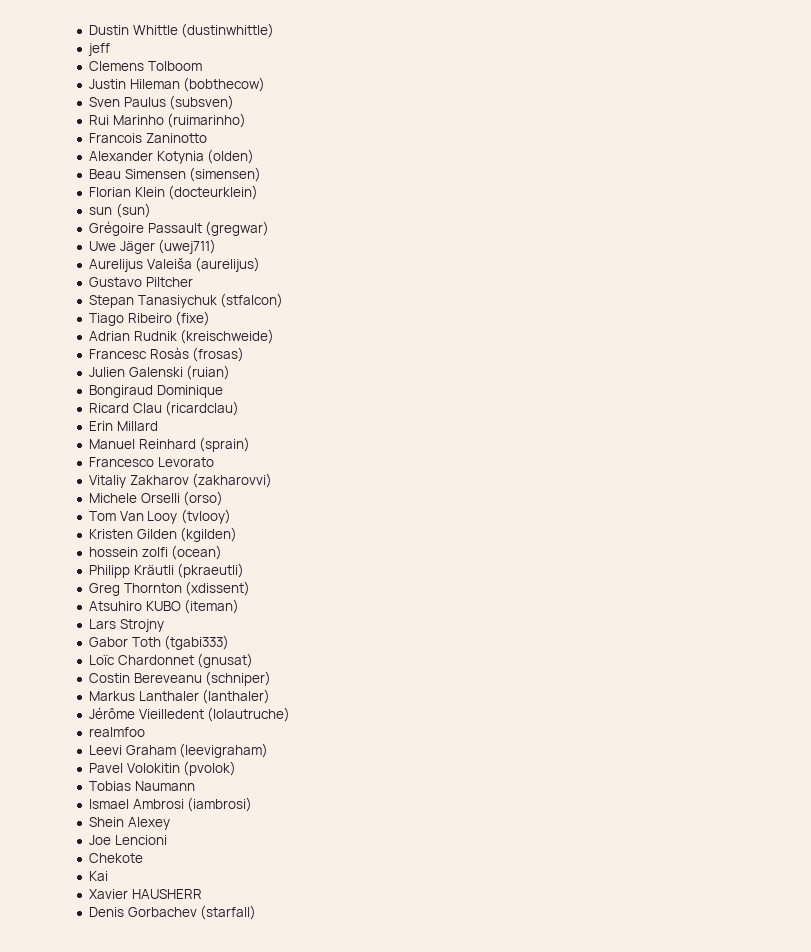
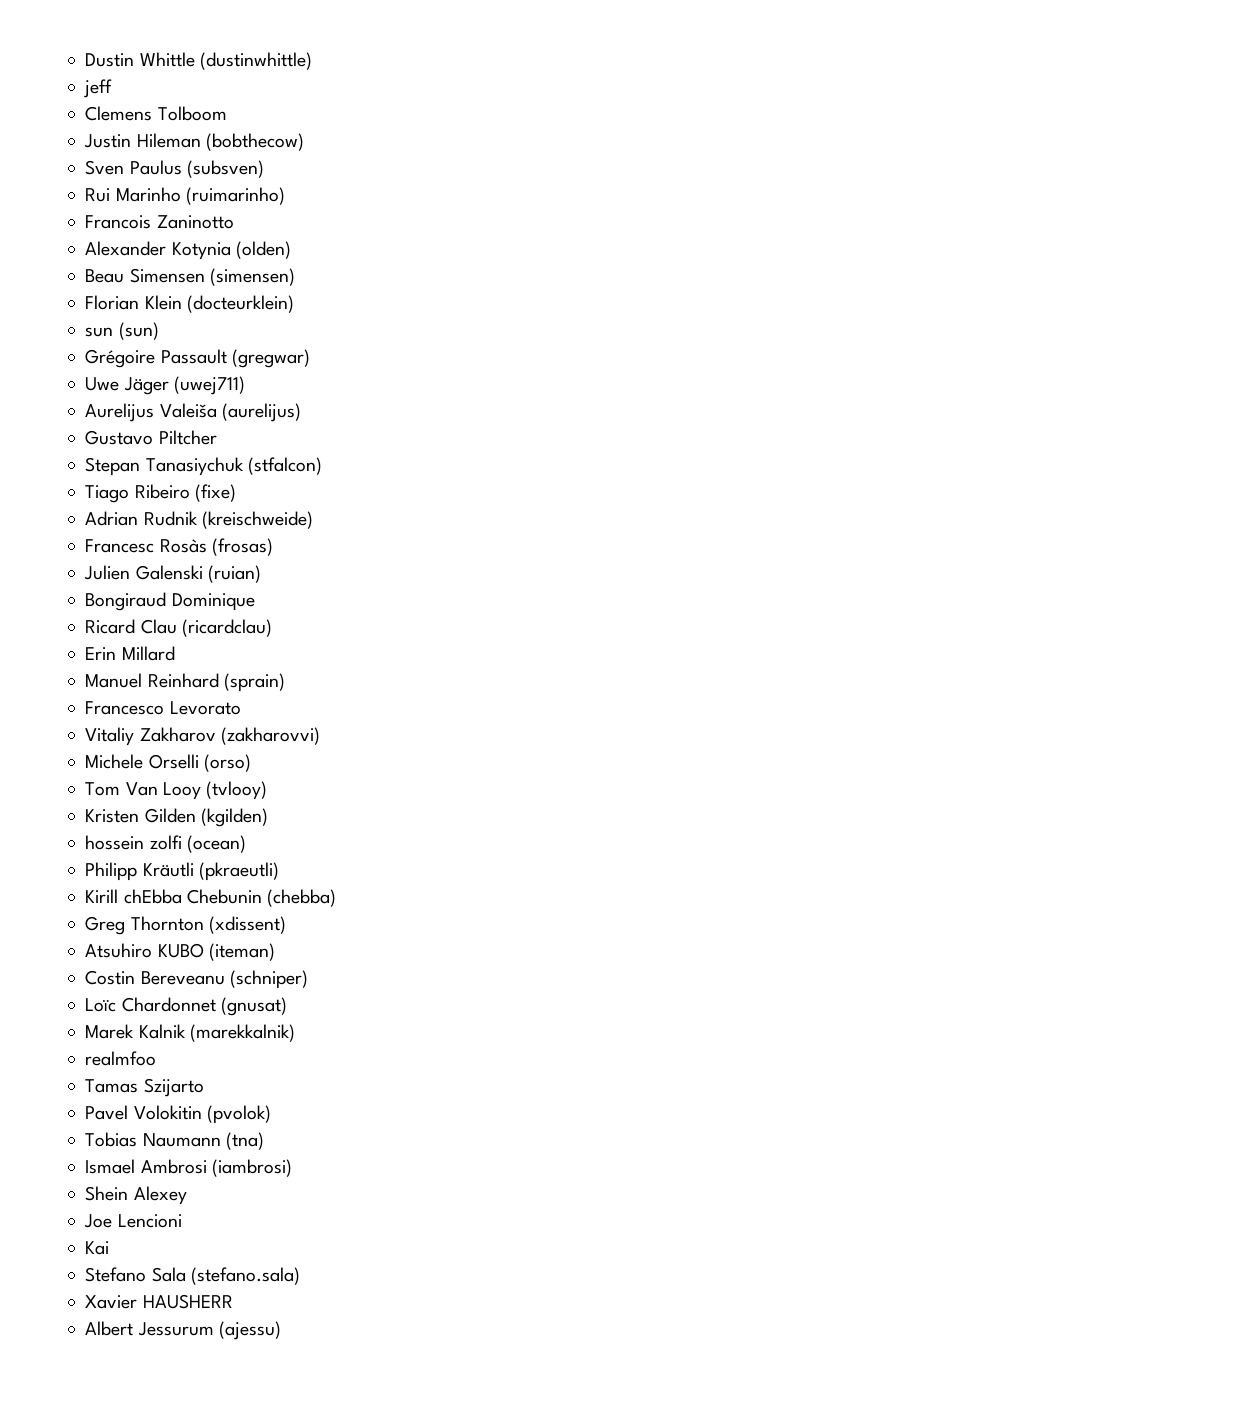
(245, 570) none -> [85,889,337,907] // Kirill chEbba Chebunin (chebba)
[88,619,164,632] [88,635,230,650] [88,653,254,668] [88,671,272,686] [88,689,271,704] [88,707,291,722] [88,727,145,737] [88,743,269,758] Lars Strojny // Gabor Toth (tgabi333) // Loïc Chardonnet (gnusat) // Costin Bereveanu (schniper) // Markus Lanthaler (lanthaler) // Jérôme Vieilledent (lolautruche) // realmfoo // Leevi Graham (leevigraham) -> [85,970,308,989] [85,997,287,1016] [85,1024,295,1042] [85,1051,157,1066] [85,1078,204,1097] Costin Bereveanu (schniper) // Loïc Chardonnet (gnusat) // Marek Kalnik (marekkalnik) // realmfoo // Tamas Szijarto
(195, 786) none -> [225,1132,264,1150] (tna)
[88,853,143,863] [88,871,108,881] Chekote // Kai -> [85,1241,110,1255] [85,1267,300,1285] Kai // Stefano Sala (stefano.sala)
[88,905,257,920] Denis Gorbachev (starfall) -> [85,1321,281,1340] Albert Jessurum (ajessu)

